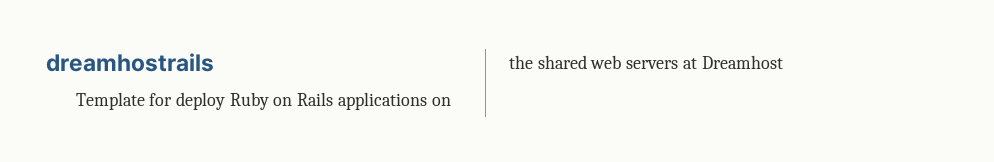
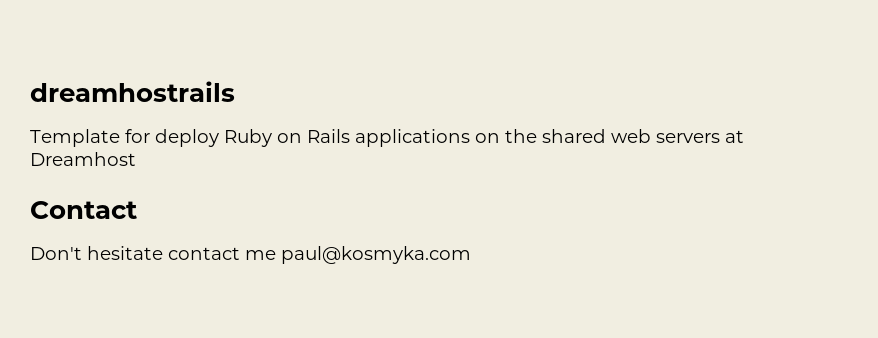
(783, 62) none -> [30,201,137,219] [30,246,471,264] // Contact // Don't hesitate contact me paul@kosmyka.com

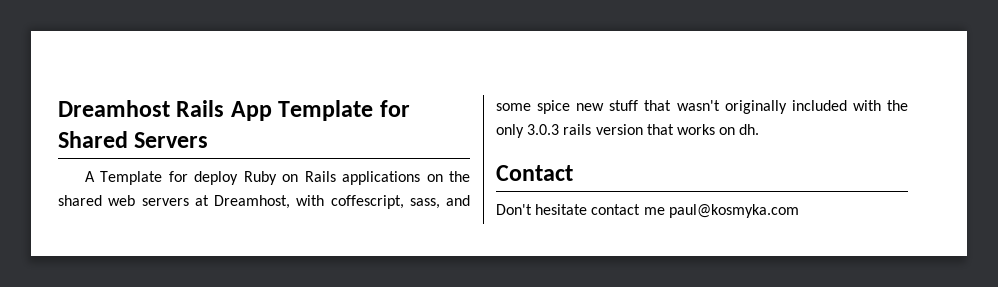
[30,81,235,102] dreamhostrails // -> [58,100,410,121] [58,131,209,148] [84,171,95,182] Dreamhost Rails App Template for Shared Servers // A
[30,152,136,166] Dreamhost -> [214,195,470,209] [496,100,908,114] [496,124,760,138] Dreamhost, with coffescript, sass, and some spice new stuff that wasn't originally included with the only 3.0.3 rails version that works on dh.

